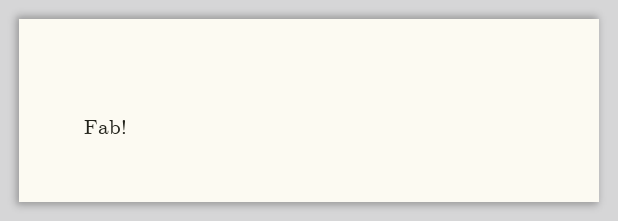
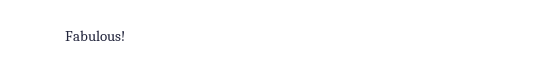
[84,120,127,134] Fab! -> [65,30,125,41] Fabulous!

